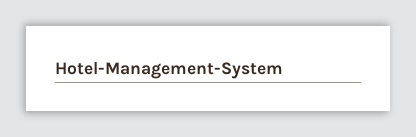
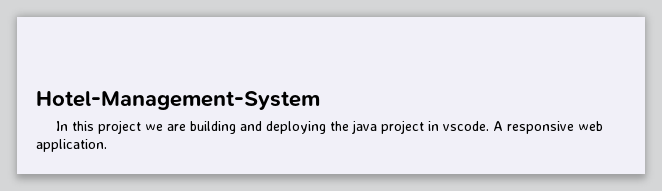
(283, 70) none -> [56,120,604,134] [36,139,107,152] // In this project we are building and deploying the java project in vscode. A responsive web application.

